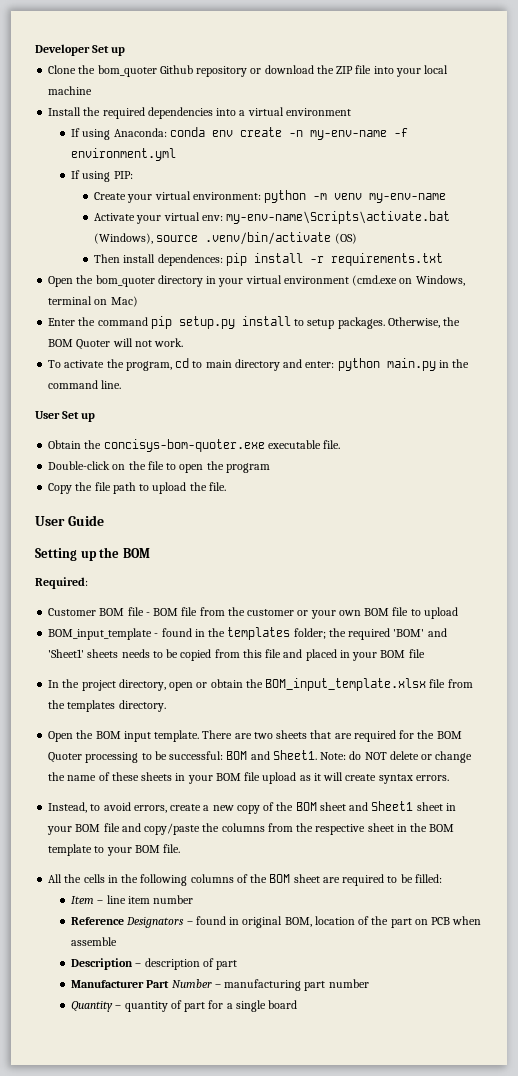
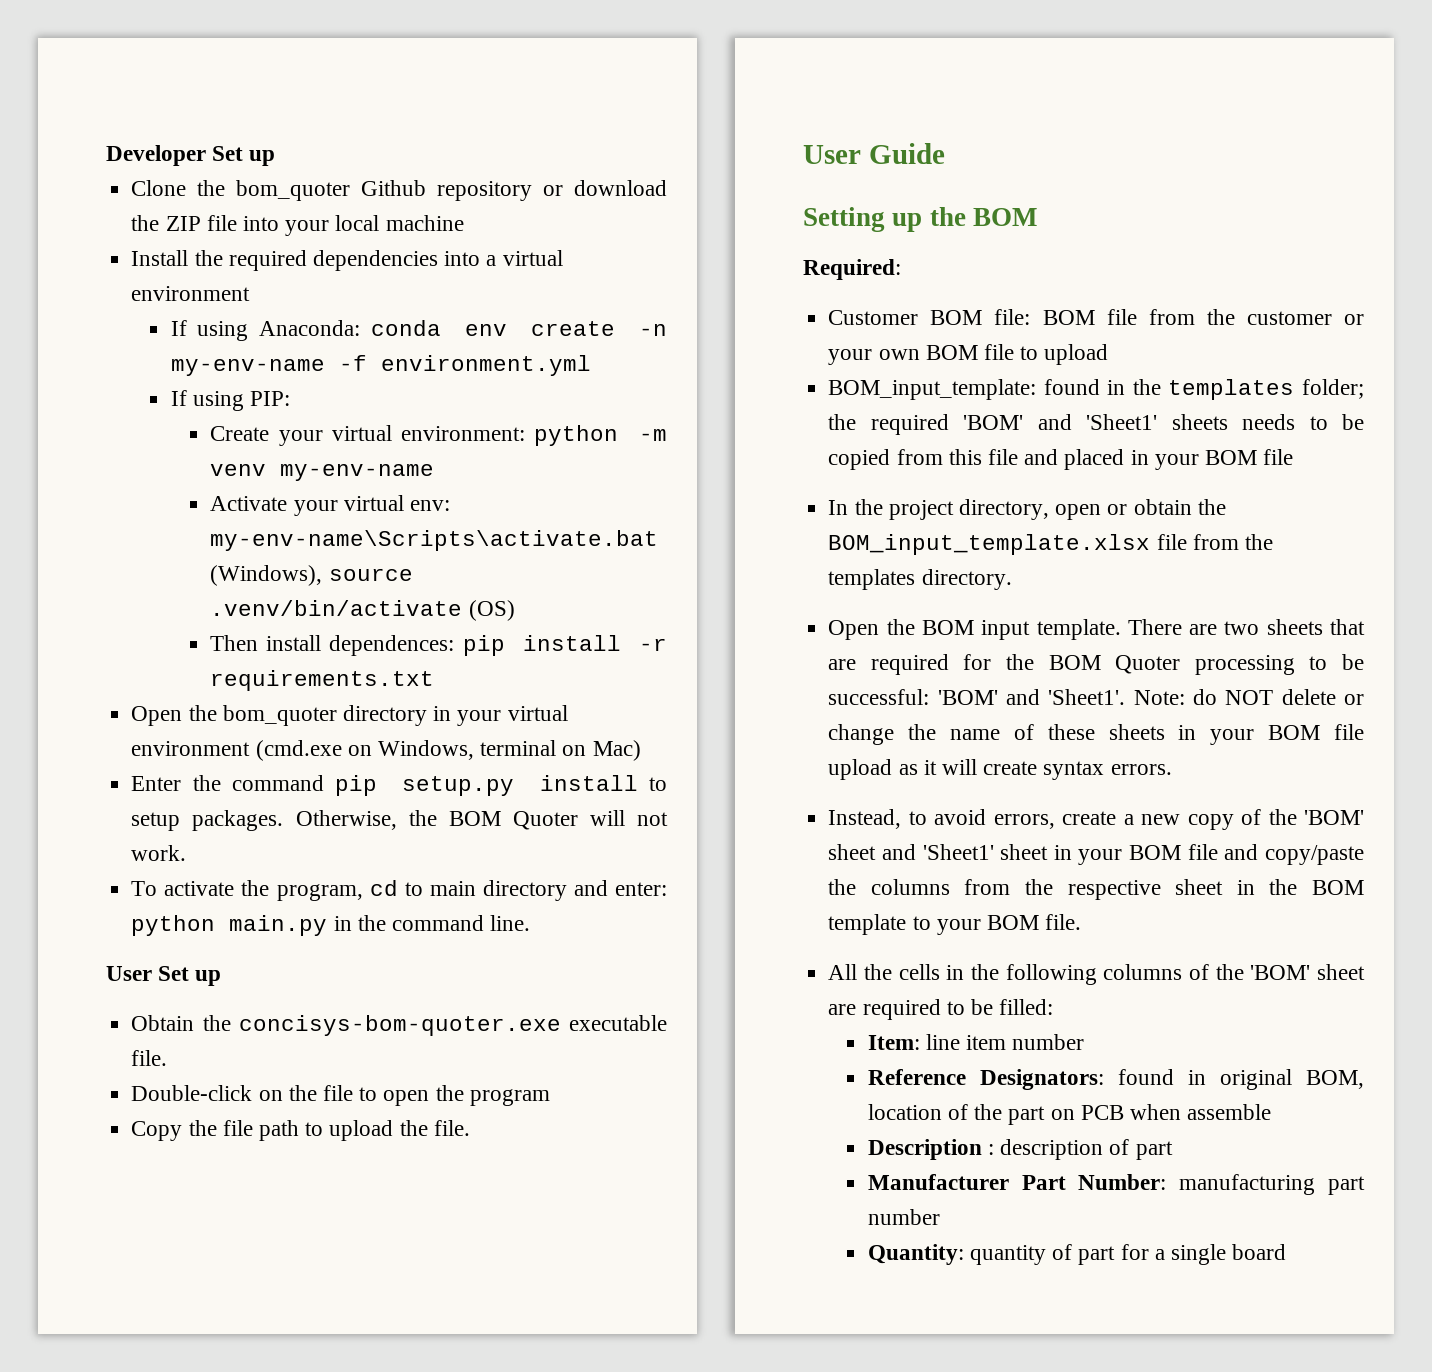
[127,607,150,616] file - -> [994,309,1031,325] file:
[48,628,159,640] BOM_input_template - -> [828,379,1037,400] BOM_input_template:
[226,750,317,760] BOM and Sheet1. -> [937,689,1126,705] 'BOM' and 'Sheet1'.
[295,802,317,811] BOM -> [1304,810,1365,825] 'BOM'
[371,801,414,811] Sheet1 -> [922,844,994,860] 'Sheet1'
[269,874,291,883] BOM -> [1250,965,1311,980] 'BOM'
[71,896,104,904] Item – -> [867,1035,920,1050] Item:
[126,917,193,928] Designators – -> [979,1069,1104,1090] Designators:
[135,963,142,967] – -> [988,1144,995,1155] :
[171,979,221,988] Number – -> [1078,1174,1167,1190] Number:
[71,1001,122,1012] Quantity – -> [867,1244,964,1265] Quantity:

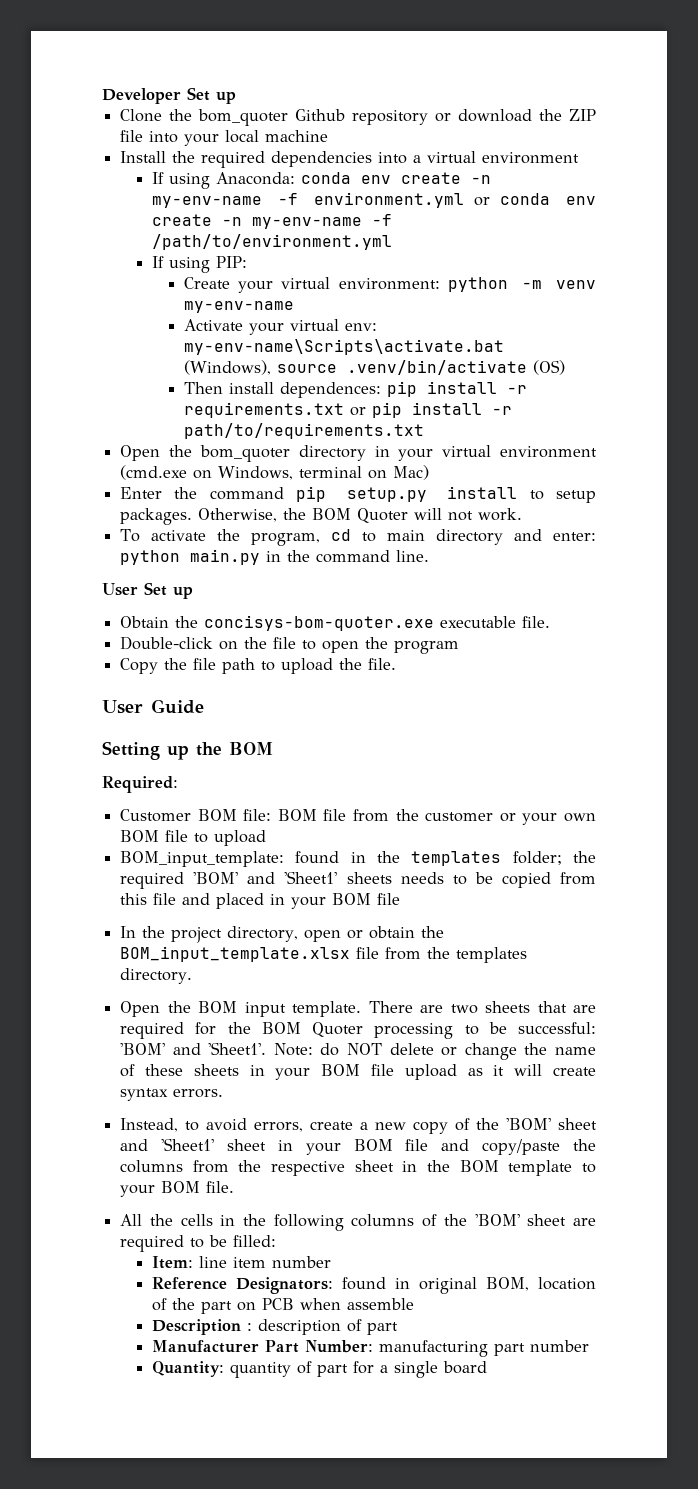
(591, 365) none -> [474,193,596,206] [151,214,392,229] [151,234,392,250] or conda env create -n my-env-name -f /path/to/environment.yml
(435, 680) none -> [349,402,512,418] [183,423,424,439] or pip install -r path/to/requirements.txt

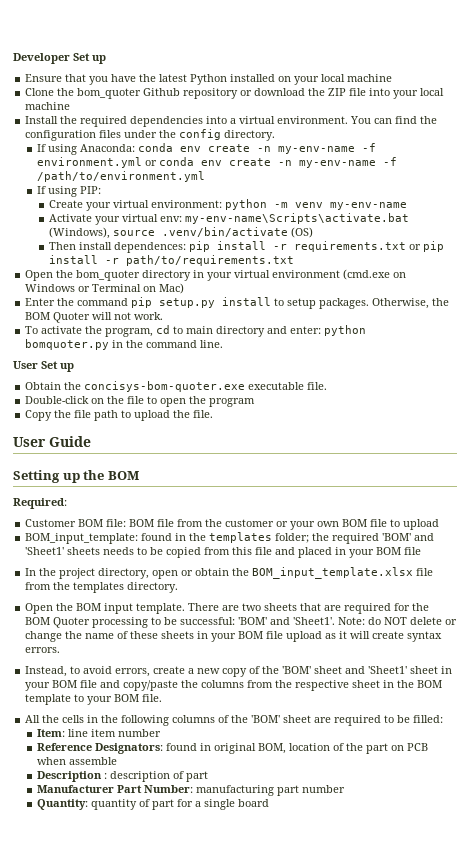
(236, 97) none -> [25,74,393,85] // Ensure that you have the latest Python installed on your local machine
[482,152,580,164] environment -> [277,116,438,124] [25,129,276,141] environment. You can find the configuration files under the config directory.
[218,466,363,480] Windows, terminal -> [25,284,142,292] Windows or Terminal
[190,549,261,565] main.py -> [25,339,110,350] bomquoter.py

